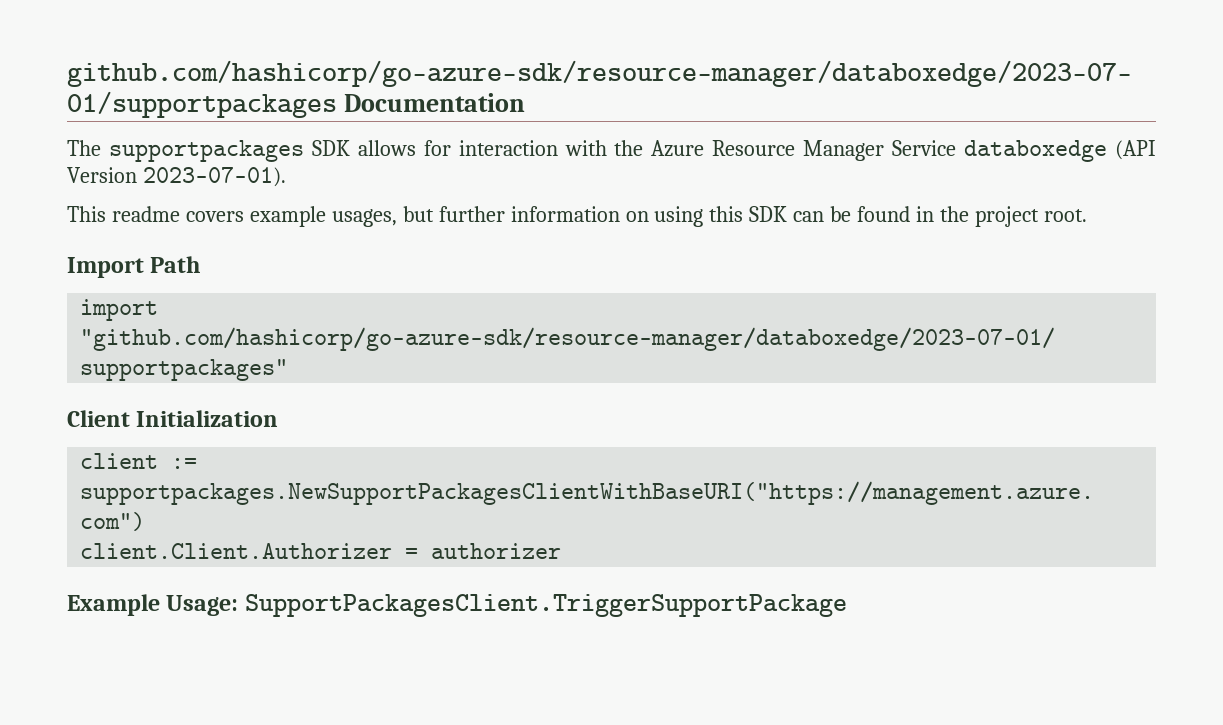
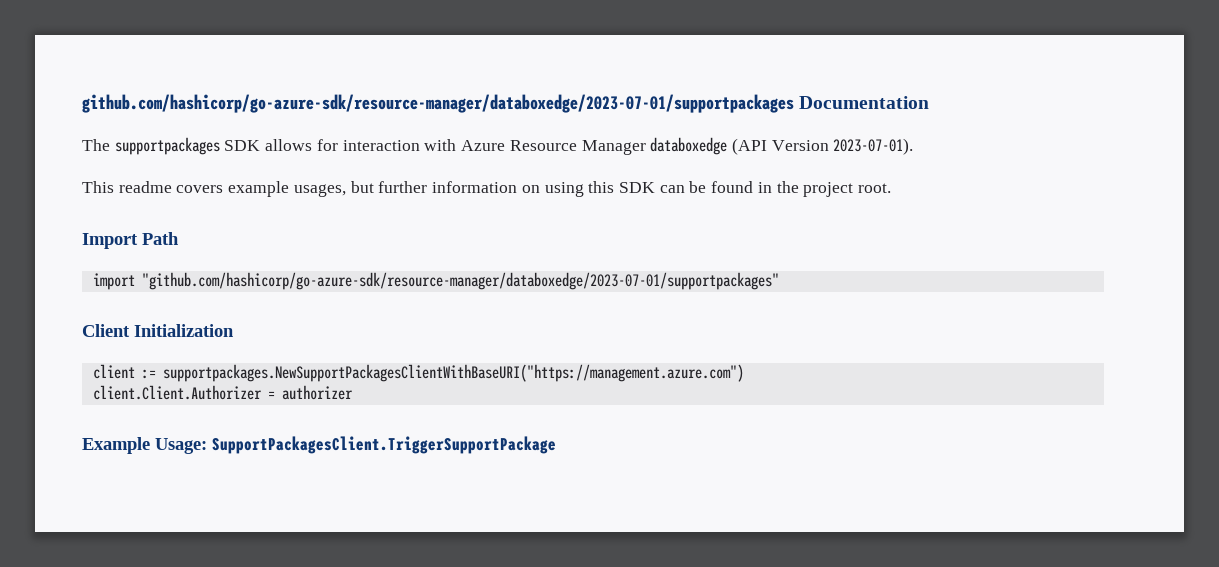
[614,140,644,156] the -> (457, 145) none
[892,140,957,156] Service -> (646, 147) none

